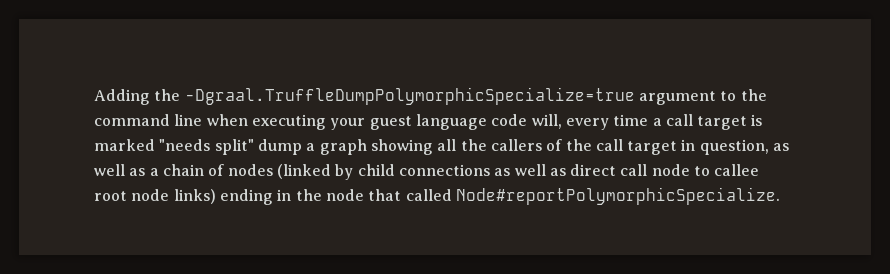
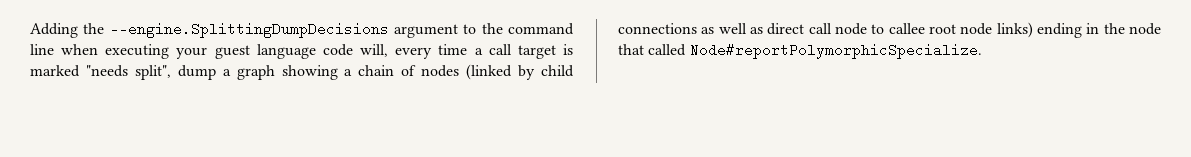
[184,87,635,105] -Dgraal.TruffleDumpPolymorphicSpecialize=true -> [109,22,389,38] --engine.SplittingDumpDecisions
[214,139,254,155] split" -> [134,65,171,80] split",
[437,139,790,155] [94,164,146,176] all the callers of the call target in question, as well as -> (338, 72) none

